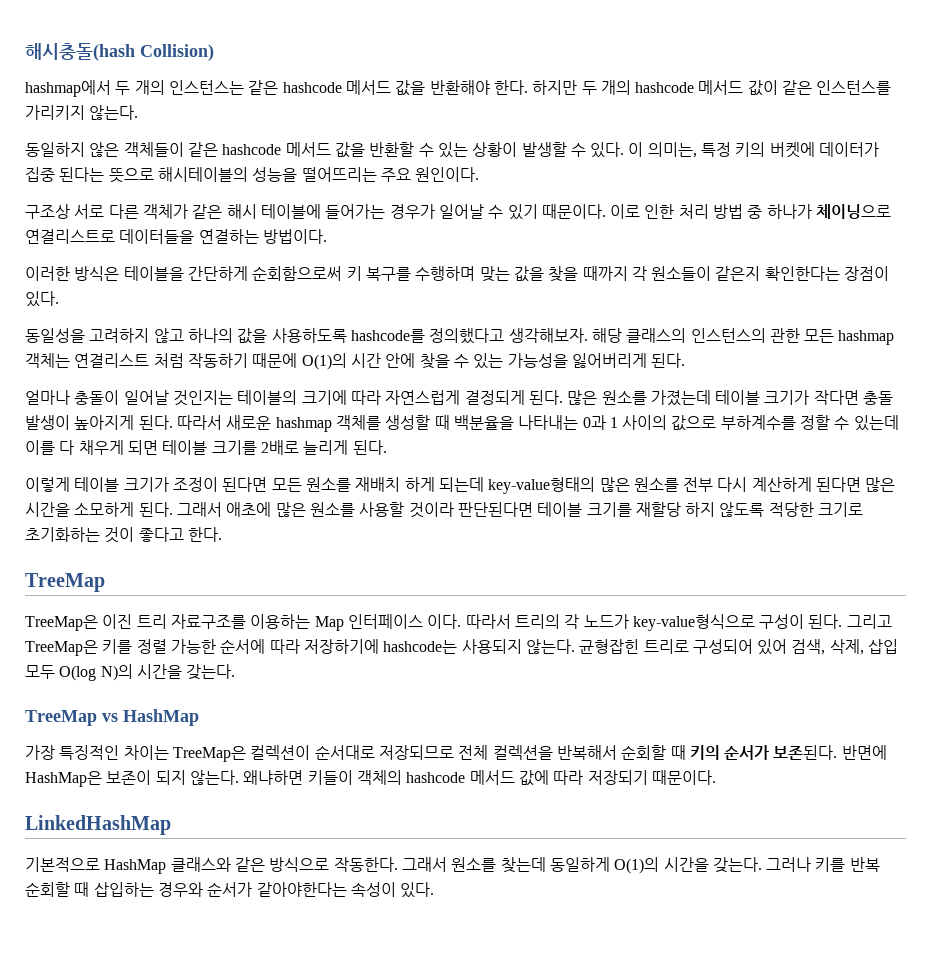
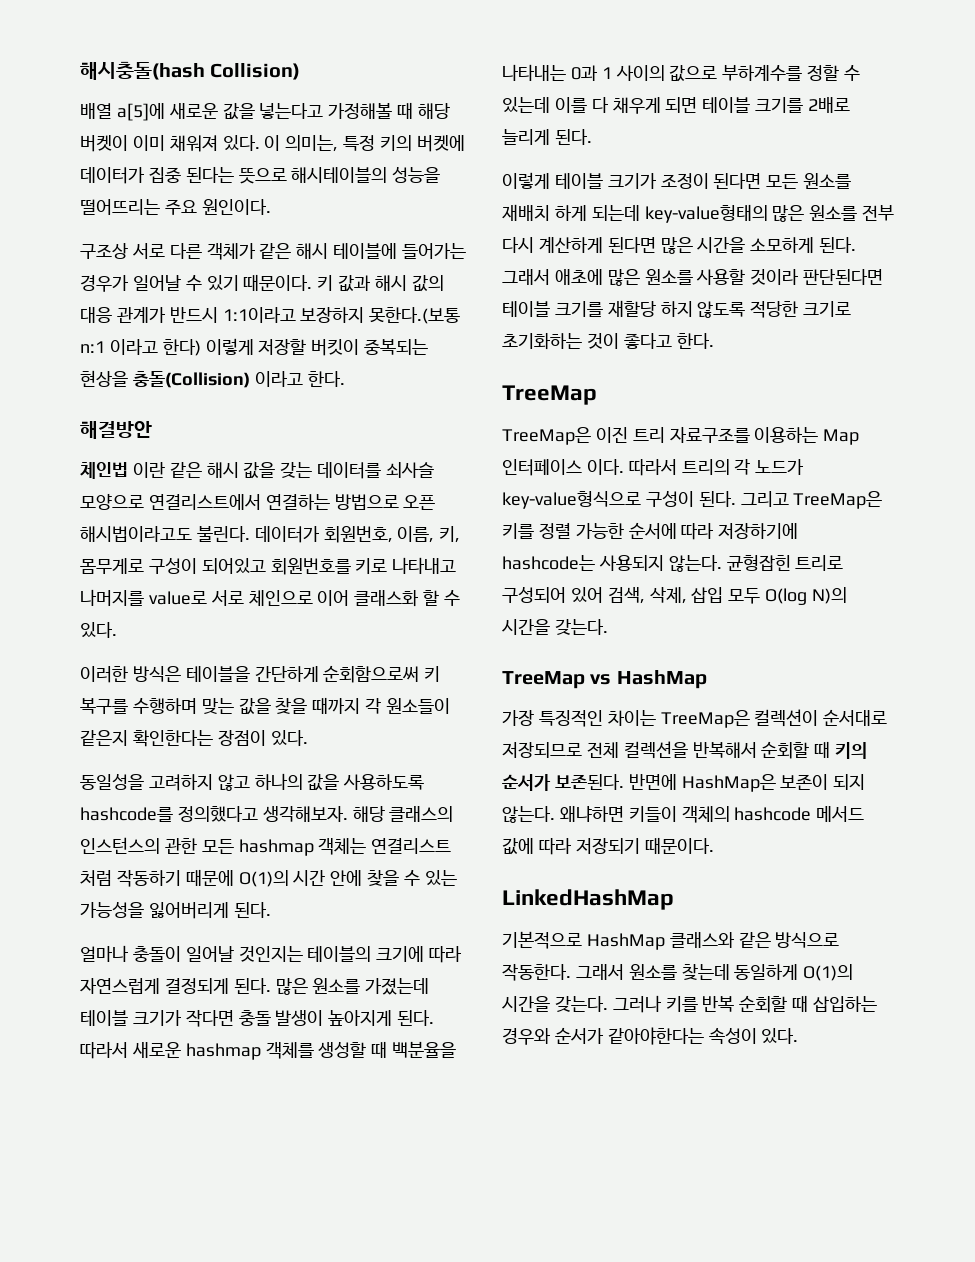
[25,80,892,97] [25,105,139,120] [25,142,586,158] hashmap에서 두 개의 인스턴스는 같은 hashcode 메서드 값을 반환해야 한다. 하지만 두 개의 hashcode 메서드 값이 같은 인스턴스를 가리키지 않는다. // 동일하지 않은 객체들이 같은 hashcode 메서드 값을 반환할 수 있는 상황이 발생할 수 -> [80,102,451,121] [80,135,218,152] 배열 a[5]에 새로운 값을 넣는다고 가정해볼 때 해당 버켓이 이미 채워져
[610,204,892,219] [25,229,327,244] 이로 인한 처리 방법 중 하나가 체이닝으로 연결리스트로 데이터들을 연결하는 방법이다. -> [317,275,444,292] [80,306,461,324] [80,338,429,356] [80,370,345,388] [80,421,152,439] [80,462,435,479] [80,493,436,510] [80,526,461,543] [80,557,457,575] [80,589,461,607] [80,622,117,638] 키 값과 해시 값의 대응 관계가 반드시 1:1이라고 보장하지 못한다.(보통 n:1 이라고 한다) 이렇게 저장할 버킷이 중복되는 현상을 충돌(Collision) 이라고 한다. // 해결방안 // 체인법 이란 같은 해시 값을 갖는 데이터를 쇠사슬 모양으로 연결리스트에서 연결하는 방법으로 오픈 해시법이라고도 불린다. 데이터가 회원번호, 이름, 키, 몸무게로 구성이 되어있고 회원번호를 키로 나타내고 나머지를 value로 서로 체인으로 이어 클래스화 할 수 있다.

